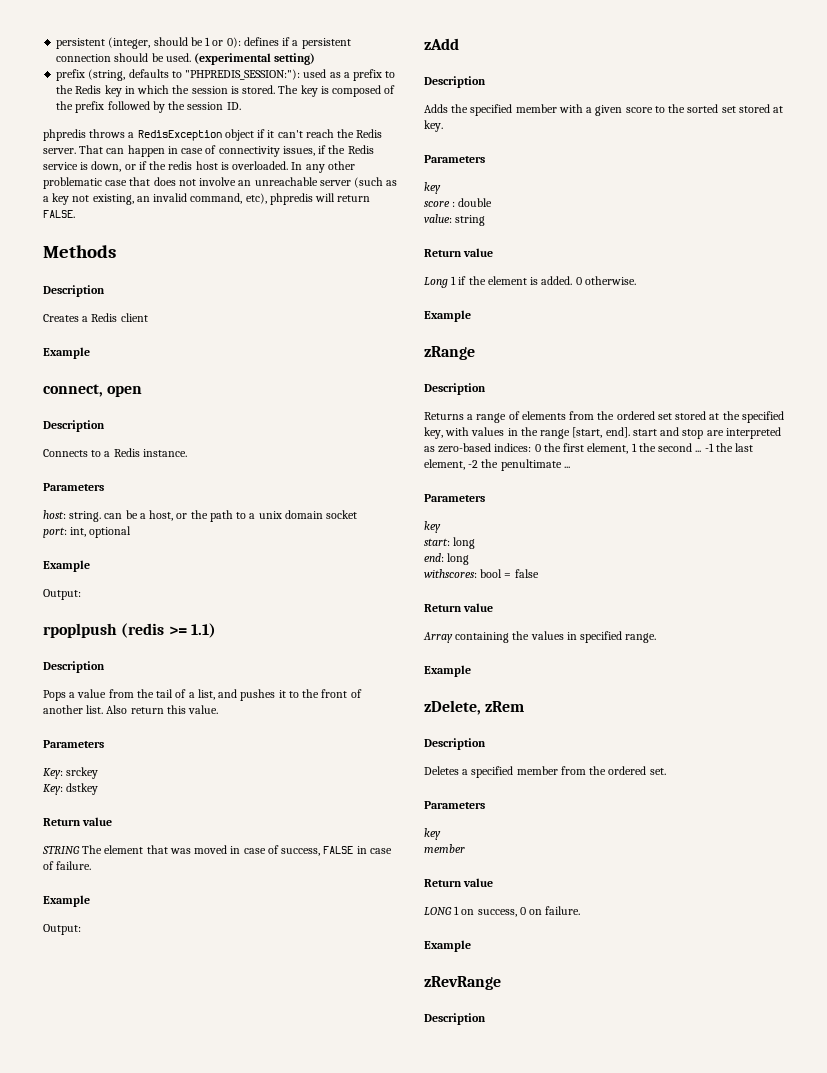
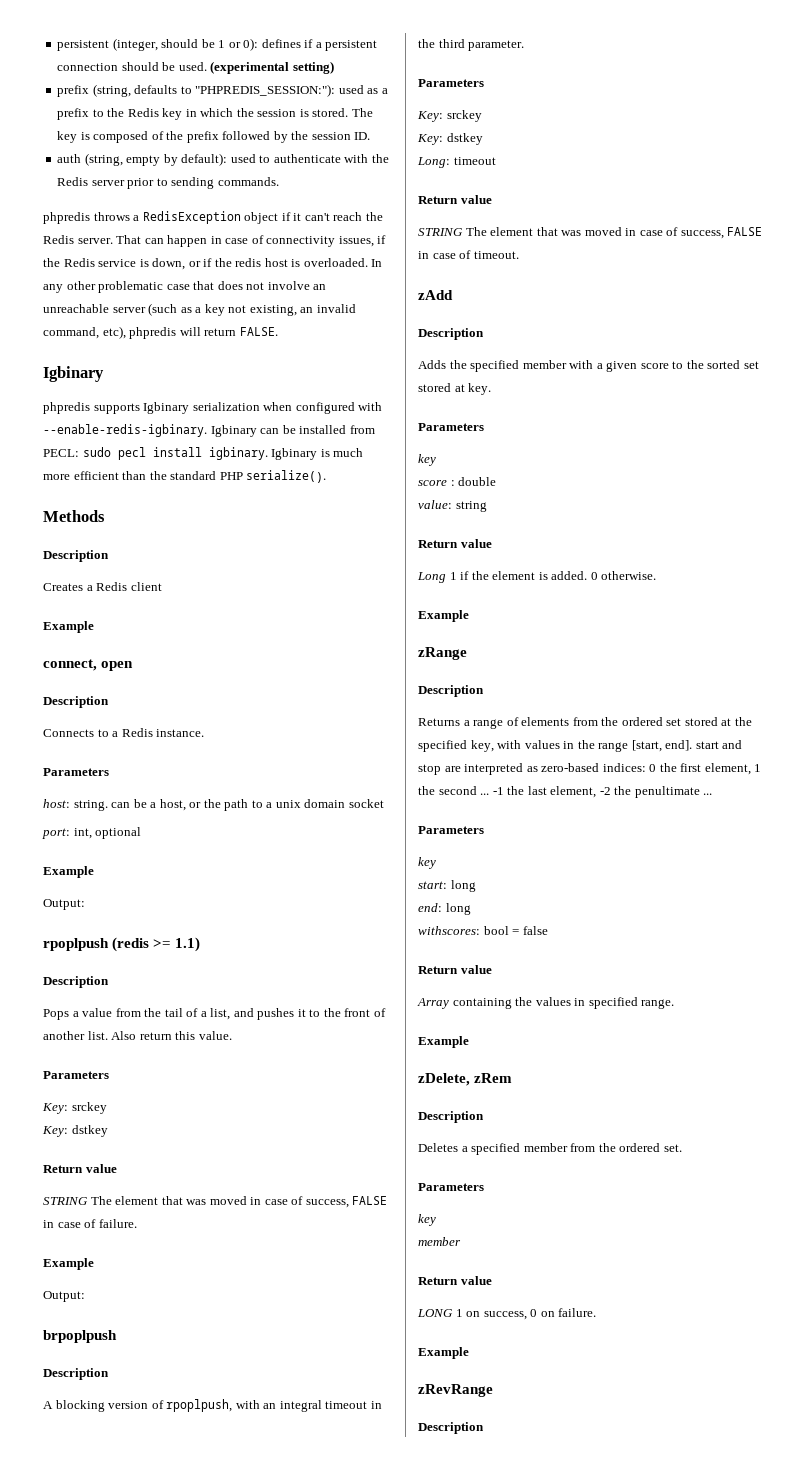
(241, 106) none -> [57,153,389,166] [57,177,279,189] // auth (string, empty by default): used to authenticate with the Redis server prior to sending commands.
(75, 214) none -> [43,366,104,382] [43,402,383,414] [43,424,375,437] [43,447,364,460] [43,470,327,483] // Igbinary // phpredis supports Igbinary serialization when configured with --enable-redis-igbinary. Igbinary can be installed from PECL: sudo pecl install igbinary. Igbinary is much more efficient than the standard PHP serialize().
(81, 929) none -> [43,1330,117,1343] [43,1368,109,1380] [43,1399,382,1412] [418,39,525,51] [418,79,484,87] [417,110,482,122] [417,133,483,145] [417,157,496,168] [418,195,492,204] [418,227,763,239] [418,250,519,259] // brpoplpush // Description // A blocking version of rpoplpush, with an integral timeout in the third parameter. // Parameters // Key: srckey // Key: dstkey // Long: timeout // Return value // STRING The element that was moved in case of success, FALSE in case of timeout.

